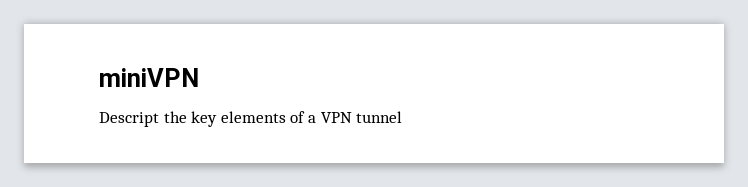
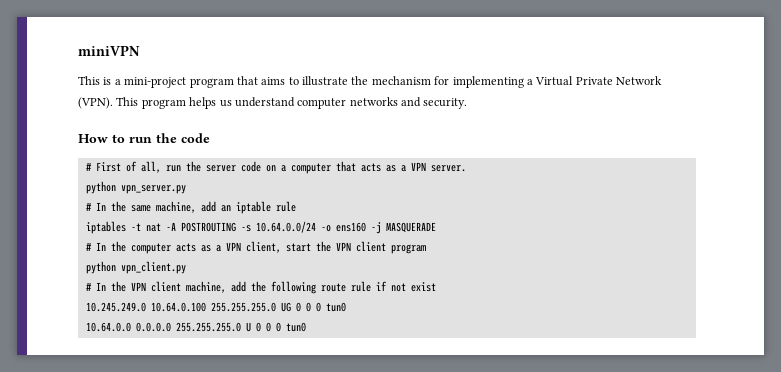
[99,111,403,127] Descript the key elements of a VPN tunnel -> [78,76,662,88] [78,97,468,109] [78,133,210,143] [85,161,466,174] [85,181,186,194] [85,201,296,214] [85,221,436,234] [85,241,426,254] [85,261,186,274] [85,281,436,294] [85,302,346,312] [85,322,306,332] This is a mini-project program that aims to illustrate the mechanism for implementing a Virtual Private Network (VPN). This program helps us understand computer networks and security. // How to run the code // # First of all, run the server code on a computer that acts as a VPN server. // python vpn_server.py // # In the same machine, add an iptable rule // iptables -t nat -A POSTROUTING -s 10.64.0.0/24 -o ens160 -j MASQUERADE // # In the computer acts as a VPN client, start the VPN client program // python vpn_client.py // # In the VPN client machine, add the following route rule if not exist // 10.245.249.0 10.64.0.100 255.255.255.0 UG 0 0 0 tun0 // 10.64.0.0 0.0.0.0 255.255.255.0 U 0 0 0 tun0

